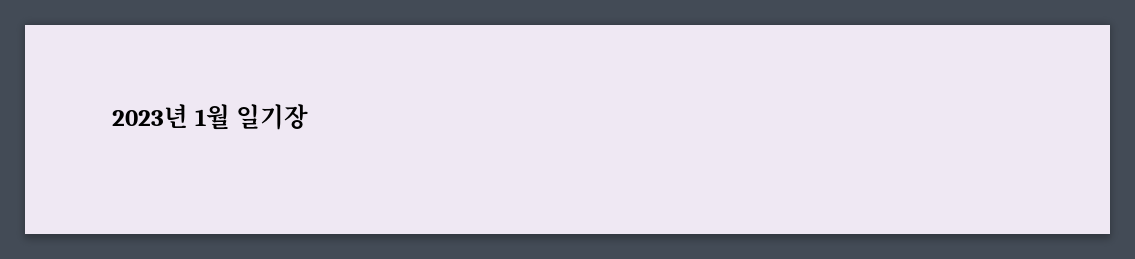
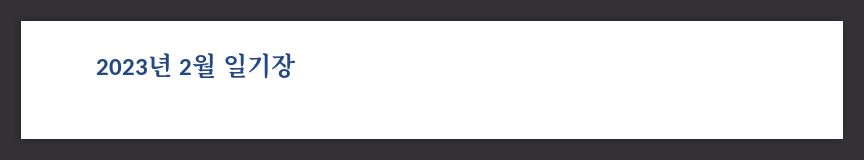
[194,104,230,130] 1월 -> [178,53,216,79] 2월

